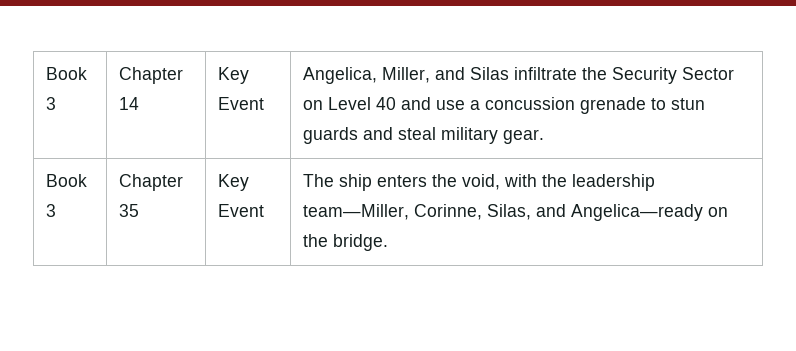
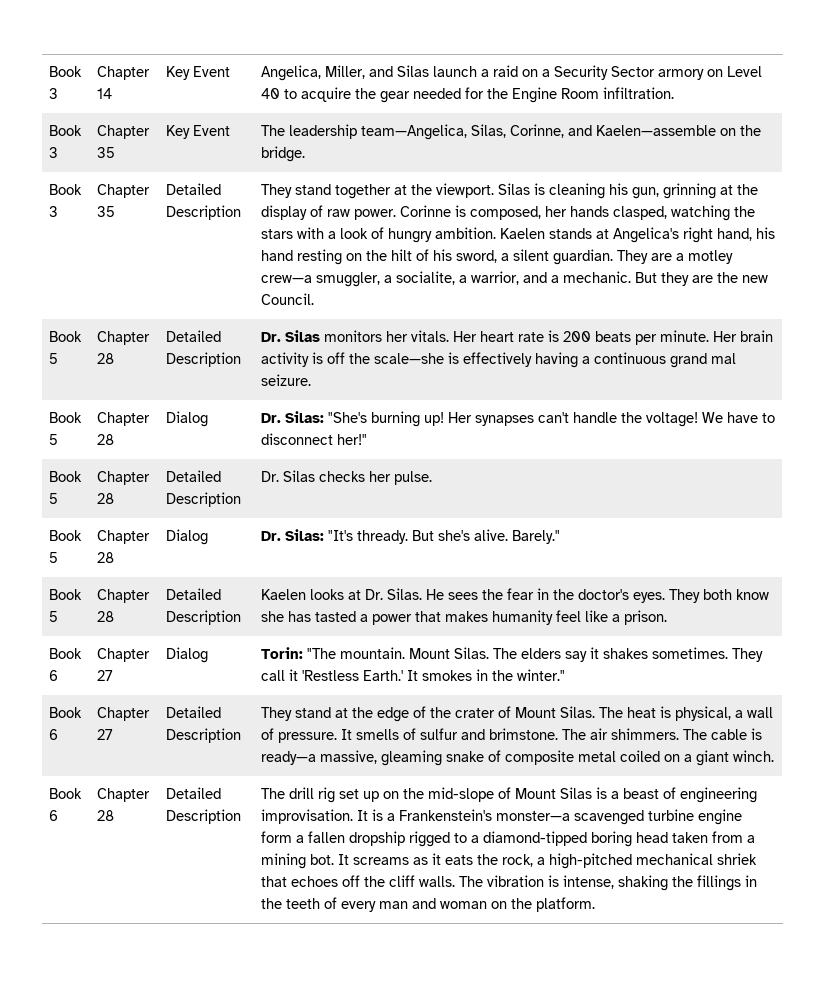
[514,67,608,80] infiltrate the -> [432,65,550,77] launch a raid on a
(735, 73) none -> [657,69,704,80] armory
[401,97,706,114] [303,127,545,144] and use a concussion grenade to stun guards and steal military gear. -> [283,87,674,103] to acquire the gear needed for the Engine Room infiltration.
[339,174,656,191] [303,204,729,221] [303,234,389,251] ship enters the void, with the leadership team—Miller, Corinne, Silas, and Angelica—ready on the bridge. -> [288,124,761,140] [260,146,305,162] [48,184,82,195] [48,206,58,217] [96,184,150,198] [96,206,115,217] [165,183,221,195] [165,205,241,220] [260,183,758,199] [260,205,755,221] [260,227,775,243] [260,249,733,265] [260,271,768,287] [260,293,314,305] [48,331,82,342] [48,353,58,364] [96,331,150,345] [96,353,114,364] [165,330,221,342] [165,352,241,367] [260,330,773,345] [260,352,736,368] [260,374,311,386] [48,412,82,423] [48,434,58,445] [96,412,150,426] [96,434,114,445] [165,411,208,427] [260,411,775,427] [260,433,367,445] [48,471,82,482] [48,493,58,504] [96,471,150,485] [96,493,114,504] [165,470,221,482] [165,492,241,507] [260,470,432,485] [48,530,82,541] [48,552,58,563] [96,530,150,544] [96,552,114,563] [165,529,208,545] [260,529,560,544] [48,589,82,600] [48,611,58,622] [96,589,150,603] [96,611,114,622] [165,588,221,600] [165,610,241,625] [260,588,769,603] [260,610,667,625] [48,648,82,659] [48,670,58,681] [96,648,150,662] [96,670,113,681] [165,647,208,663] [260,647,763,662] [260,669,565,681] [48,707,82,718] [48,729,58,740] [96,707,150,721] [96,729,113,740] [165,706,221,718] [165,728,241,743] [260,706,773,722] [260,728,762,743] [260,750,774,766] [48,788,82,799] [48,810,58,821] [96,788,150,802] [96,810,114,821] [165,787,221,799] [165,809,241,824] [260,787,757,803] [260,809,742,825] [260,831,755,847] [260,853,757,869] [260,875,757,891] [260,897,595,912] leadership team—Angelica, Silas, Corinne, and Kaelen—assemble on the bridge. // Book 3 | Chapter 35 | Detailed Description | They stand together at the viewport. Silas is cleaning his gun, grinning at the display of raw power. Corinne is composed, her hands clasped, watching the stars with a look of hungry ambition. Kaelen stands at Angelica's right hand, his hand resting on the hilt of his sword, a silent guardian. They are a motley crew—a smuggler, a socialite, a warrior, and a mechanic. But they are the new Council. // Book 5 | Chapter 28 | Detailed Description | Dr. Silas monitors her vitals. Her heart rate is 200 beats per minute. Her brain activity is off the scale—she is effectively having a continuous grand mal seizure. // Book 5 | Chapter 28 | Dialog | Dr. Silas: "She's burning up! Her synapses can't handle the voltage! We have to disconnect her!" // Book 5 | Chapter 28 | Detailed Description | Dr. Silas checks her pulse. // Book 5 | Chapter 28 | Dialog | Dr. Silas: "It's thready. But she's alive. Barely." // Book 5 | Chapter 28 | Detailed Description | Kaelen looks at Dr. Silas. He sees the fear in the doctor's eyes. They both know she has tasted a power that makes humanity feel like a prison. // Book 6 | Chapter 27 | Dialog | Torin: "The mountain. Mount Silas. The elders say it shakes sometimes. They call it 'Restless Earth.' It smokes in the winter." // Book 6 | Chapter 27 | Detailed Description | They stand at the edge of the crater of Mount Silas. The heat is physical, a wall of pressure. It smells of sulfur and brimstone. The air shimmers. The cable is ready—a massive, gleaming snake of composite metal coiled on a giant winch. // Book 6 | Chapter 28 | Detailed Description | The drill rig set up on the mid-slope of Mount Silas is a beast of engineering improvisation. It is a Frankenstein's monster—a scavenged turbine engine form a fallen dropship rigged to a diamond-tipped boring head taken from a mining bot. It screams as it eats the rock, a high-pitched mechanical shriek that echoes off the cliff walls. The vibration is intense, shaking the fillings in the teeth of every man and woman on the platform.

